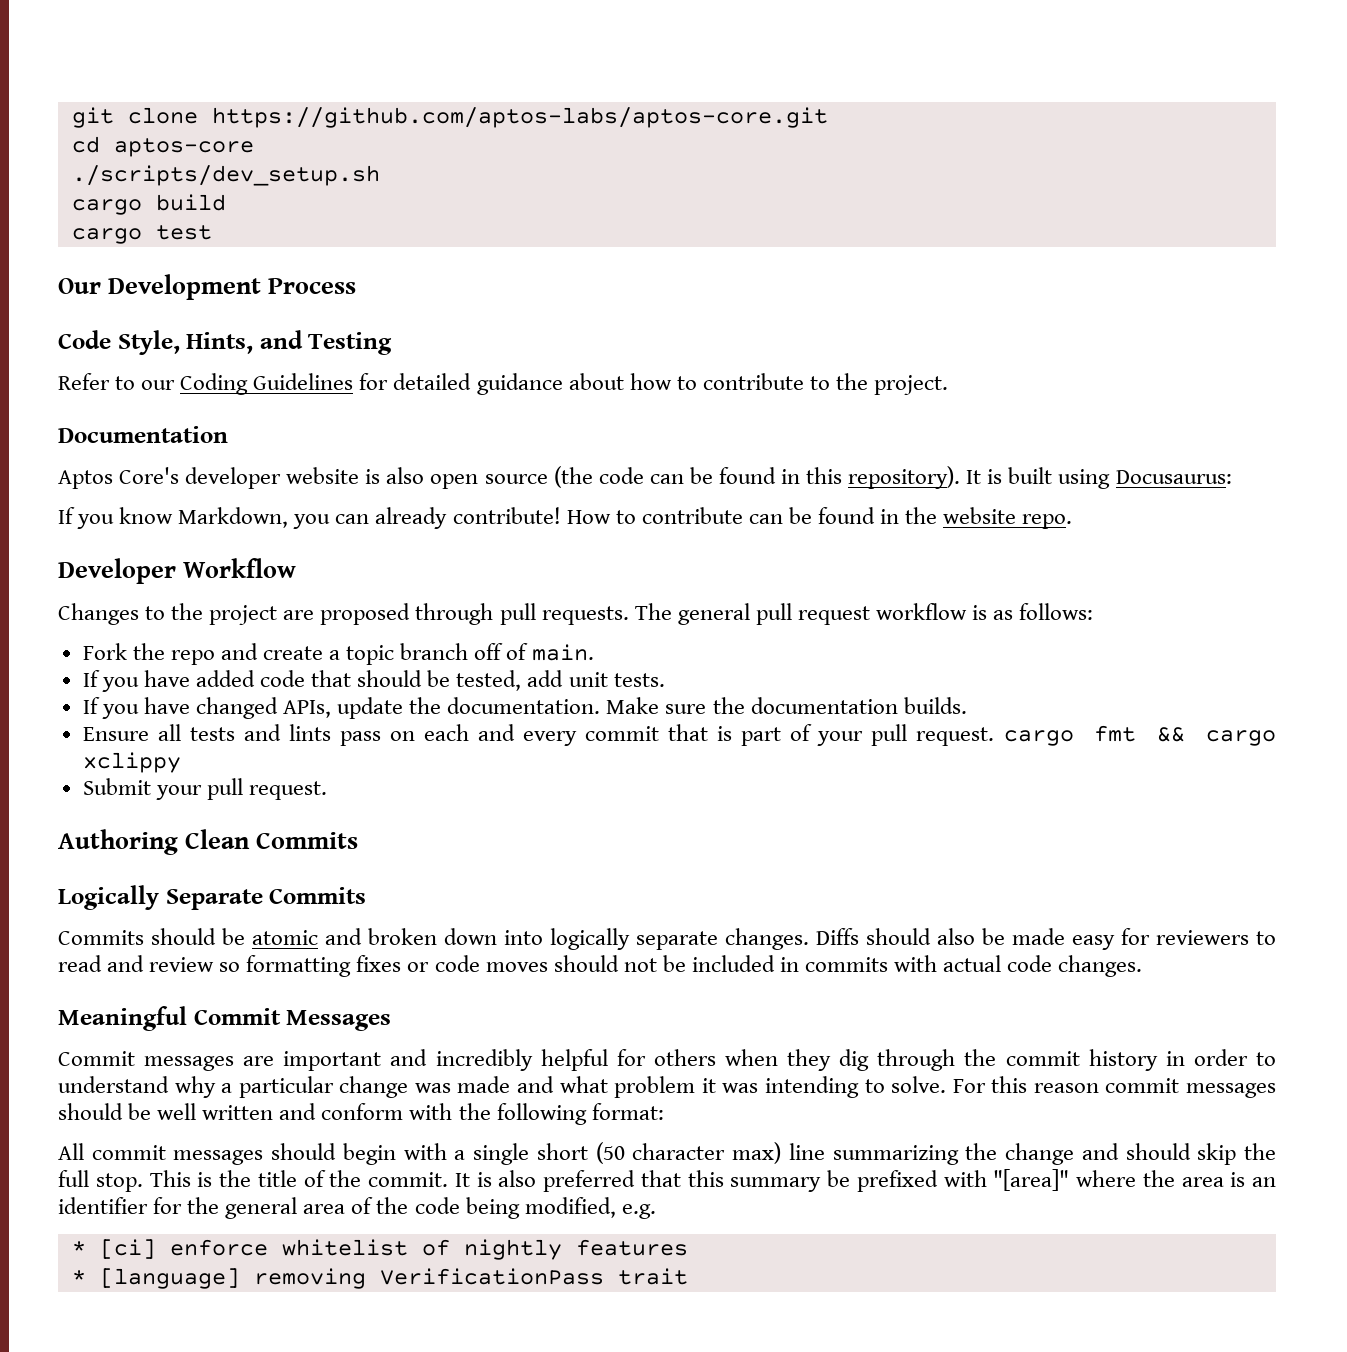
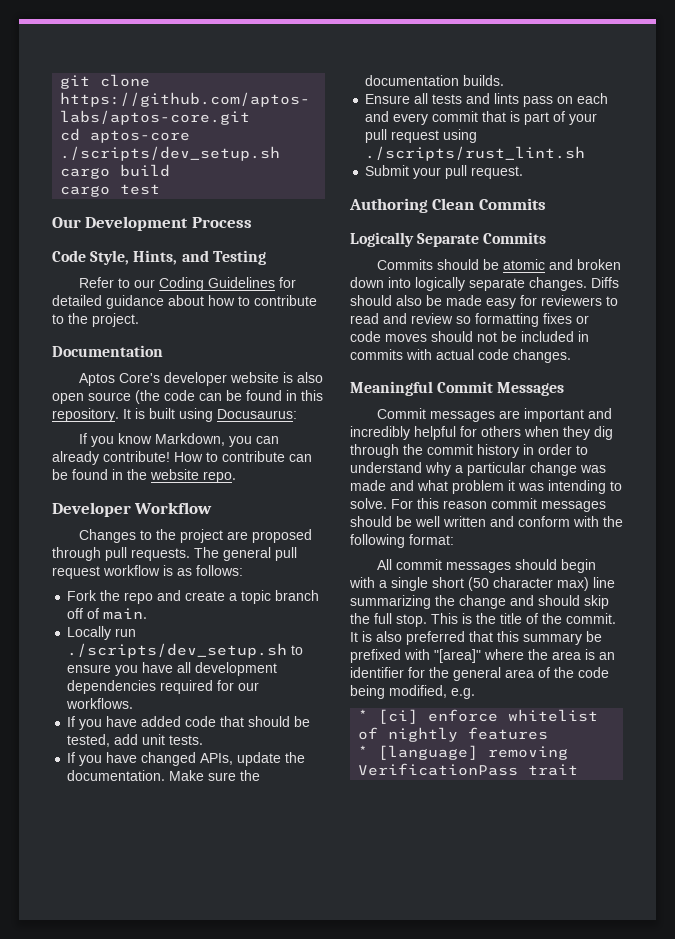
[848,466,961,489] repository). -> [52,408,119,422] repository.
(594, 652) none -> [67,626,137,640] [67,643,304,658] [67,662,278,676] [67,680,260,694] [66,698,134,709] // Locally run ./scripts/dev_setup.sh to ensure you have all development dependencies required for our workflows.
[916,725,1277,746] [82,752,181,773] request. cargo fmt && cargo xclippy -> [391,129,478,143] [365,146,586,161] request using ./scripts/rust_lint.sh

